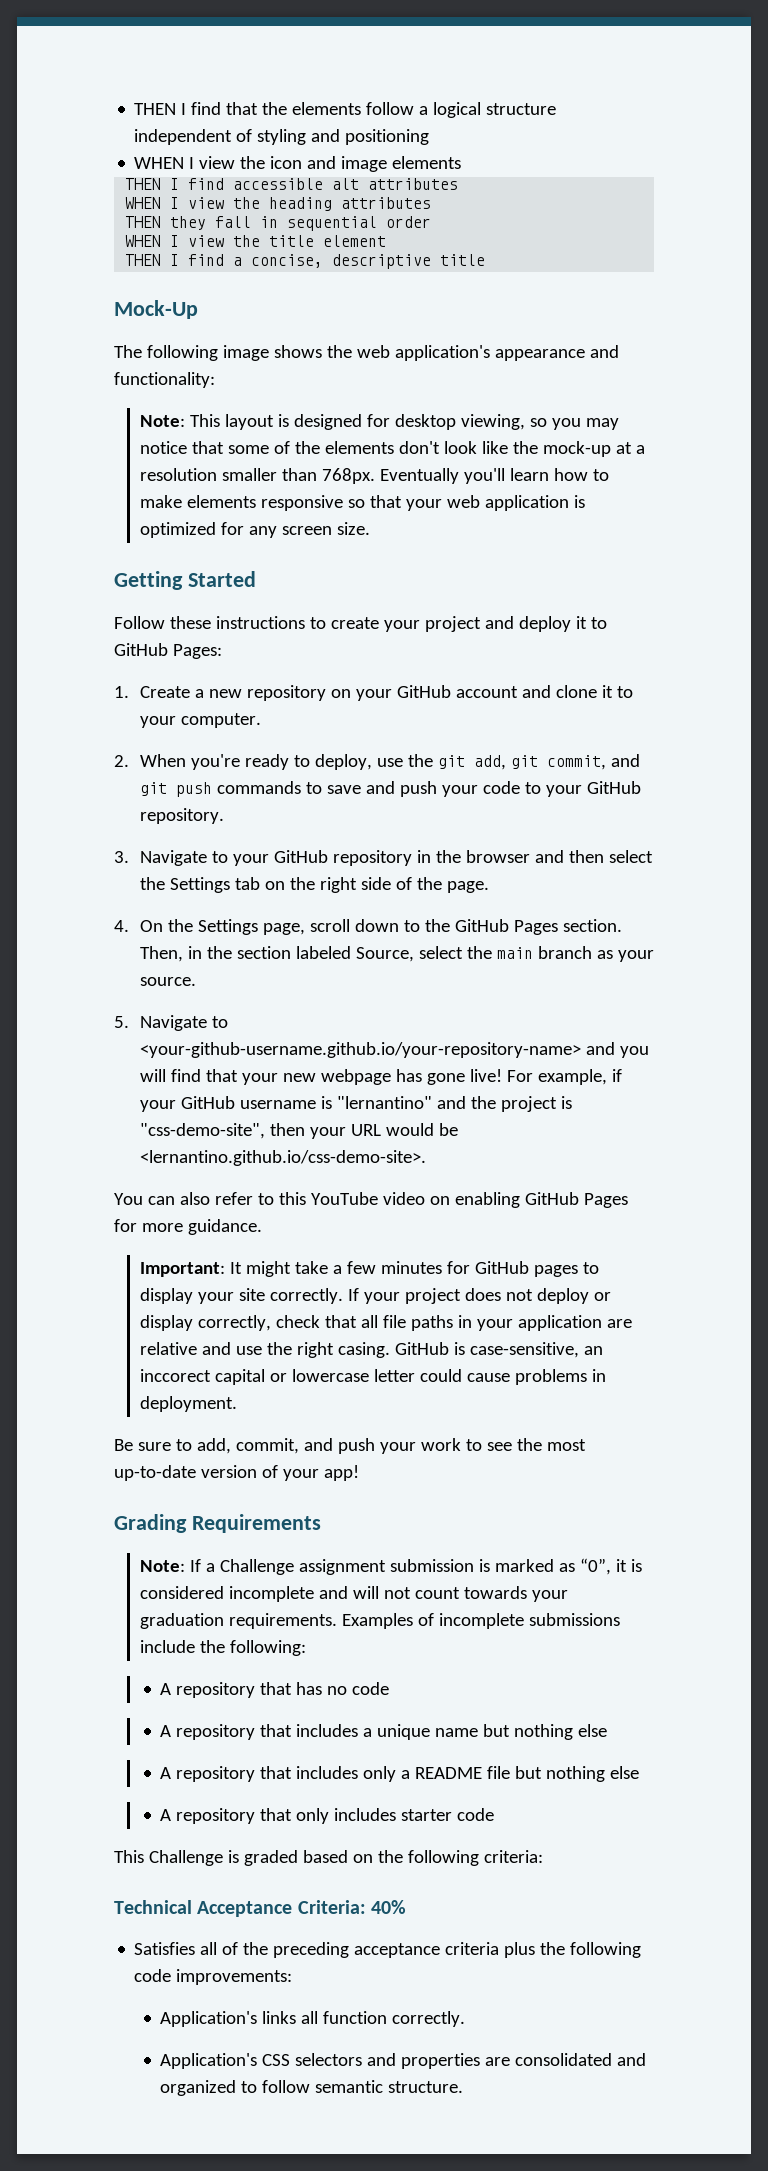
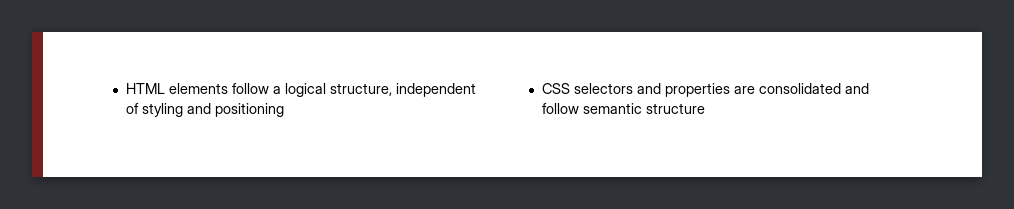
[134,102,288,115] THEN I find that the -> [125,83,165,94] HTML
[486,103,557,115] structure -> [329,83,392,96] structure,
[134,156,462,172] [125,178,459,190] [125,197,432,211] [125,216,432,231] [125,235,387,247] [125,254,486,269] [114,300,198,319] [114,345,619,361] [114,372,215,388] [139,414,619,430] [139,441,645,457] [139,468,609,484] [139,495,585,511] [139,522,370,538] [114,571,256,590] [114,616,607,632] [114,643,222,659] [114,685,633,701] [139,713,261,728] [114,754,640,770] [139,781,641,797] [139,808,224,824] [114,850,653,866] [139,877,489,893] [114,919,622,935] [139,946,654,962] [139,977,196,986] [114,1015,228,1031] [139,1042,649,1058] [139,1069,622,1085] [139,1096,572,1112] [139,1123,458,1139] [139,1150,426,1166] [114,1192,628,1208] [114,1219,262,1235] [139,1261,599,1277] [139,1288,611,1304] [139,1315,632,1331] [139,1342,603,1358] [139,1369,606,1385] [139,1396,237,1412] [114,1438,586,1454] [114,1465,359,1481] [114,1514,321,1533] [139,1558,642,1575] [139,1586,568,1602] [139,1613,620,1629] [139,1640,306,1656] [160,1682,390,1698] [160,1724,608,1740] [160,1766,640,1782] [160,1808,495,1824] [114,1850,543,1866] [114,1900,407,1917] [134,1942,642,1958] [134,1969,293,1985] [160,2011,466,2027] [160,2053,258,2069] WHEN I view the icon and image elements // THEN I find accessible alt attributes // WHEN I view the heading attributes // THEN they fall in sequential order // WHEN I view the title element // THEN I find a concise, descriptive title // Mock-Up // The following image shows the web application's appearance and functionality: // Note: This layout is designed for desktop viewing, so you may notice that some of the elements don't look like the mock-up at a resolution smaller than 768px. Eventually you'll learn how to make elements responsive so that your web application is optimized for any screen size. // Getting Started // Follow these instructions to create your project and deploy it to GitHub Pages: // 1. Create a new repository on your GitHub account and clone it to your computer. // 2. When you're ready to deploy, use the git add, git commit, and git push commands to save and push your code to your GitHub repository. // 3. Navigate to your GitHub repository in the browser and then select the Settings tab on the right side of the page. // 4. On the Settings page, scroll down to the GitHub Pages section. Then, in the section labeled Source, select the main branch as your source. // 5. Navigate to <your-github-username.github.io/your-repository-name> and you will find that your new webpage has gone live! For example, if your GitHub username is "lernantino" and the project is "css-demo-site", then your URL would be <lernantino.github.io/css-demo-site>. // You can also refer to this YouTube video on enabling GitHub Pages for more guidance. // Important: It might take a few minutes for GitHub pages to display your site correctly. If your project does not deploy or display correctly, check that all file paths in your application are relative and use the right casing. GitHub is case-sensitive, an inccorect capital or lowercase letter could cause problems in deployment. // Be sure to add, commit, and push your work to see the most up-to-date version of your app! // Grading Requirements // Note: If a Challenge assignment submission is marked as “0”, it is considered incomplete and will not count towards your graduation requirements. Examples of incomplete submissions include the following: // A repository that has no code // A repository that includes a unique name but nothing else // A repository that includes only a README file but nothing else // A repository that only includes starter code // This Challenge is graded based on the following criteria: // Technical Acceptance Criteria: 40% // Satisfies all of the preceding acceptance criteria plus the following code improvements: // Application's links all function correctly. // Application's -> (284, 110) none
[160,2080,258,2096] organized to -> (869, 88) none
[388,2081,464,2093] structure. -> [645,103,705,114] structure

